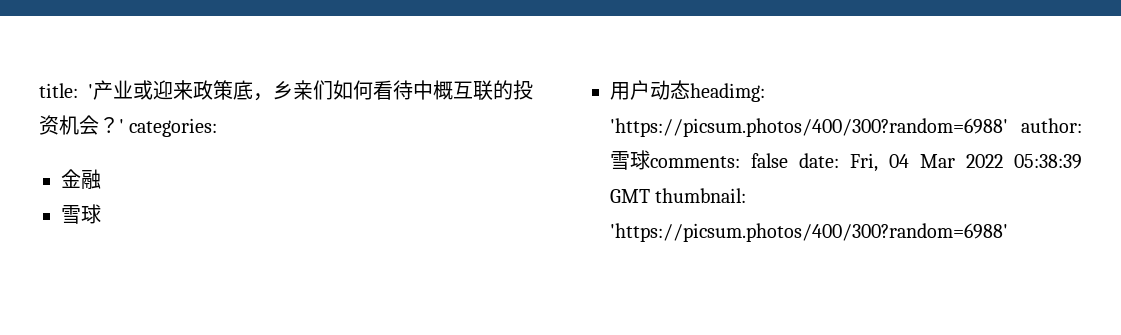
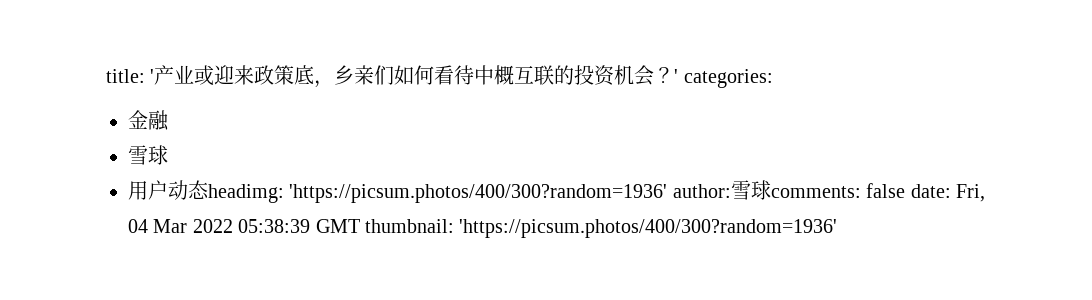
[610,118,1008,137] 'https://picsum.photos/400/300?random=6988' -> [289,184,668,203] 'https://picsum.photos/400/300?random=1936'
[610,223,1008,242] 'https://picsum.photos/400/300?random=6988' -> [459,219,838,238] 'https://picsum.photos/400/300?random=1936'

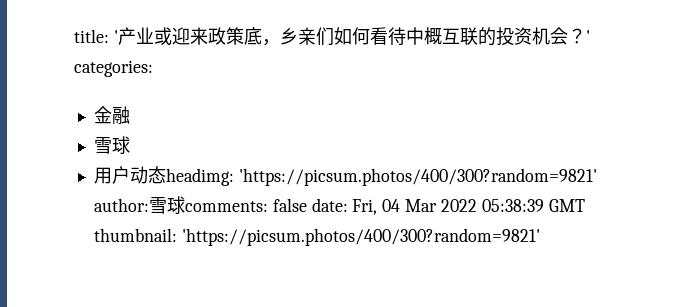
[289,184,668,203] 'https://picsum.photos/400/300?random=1936' -> [238,168,597,186] 'https://picsum.photos/400/300?random=9821'
[459,219,838,238] 'https://picsum.photos/400/300?random=1936' -> [181,228,540,246] 'https://picsum.photos/400/300?random=9821'

